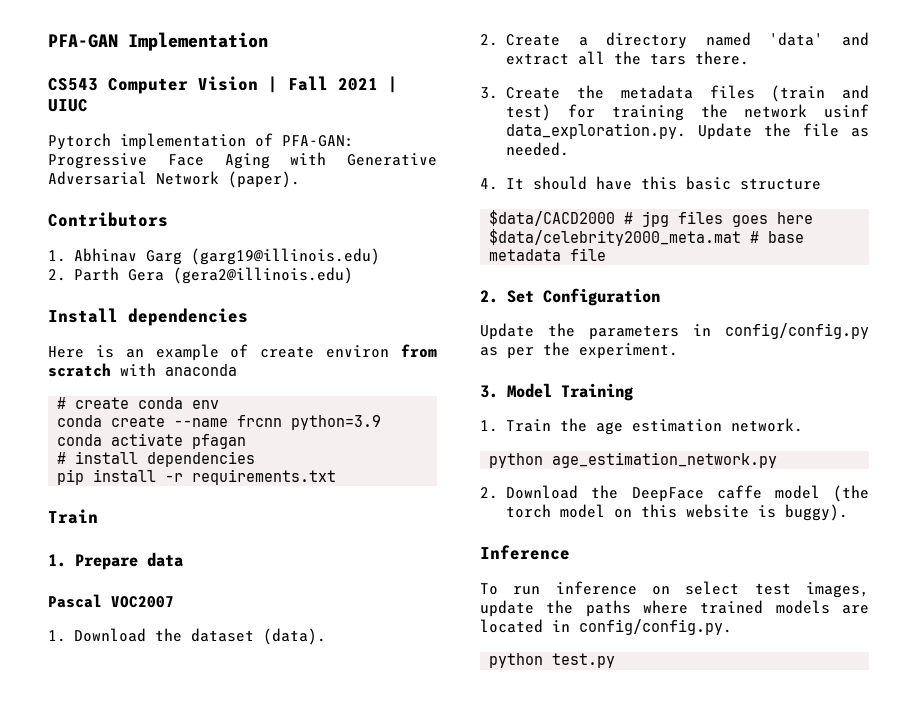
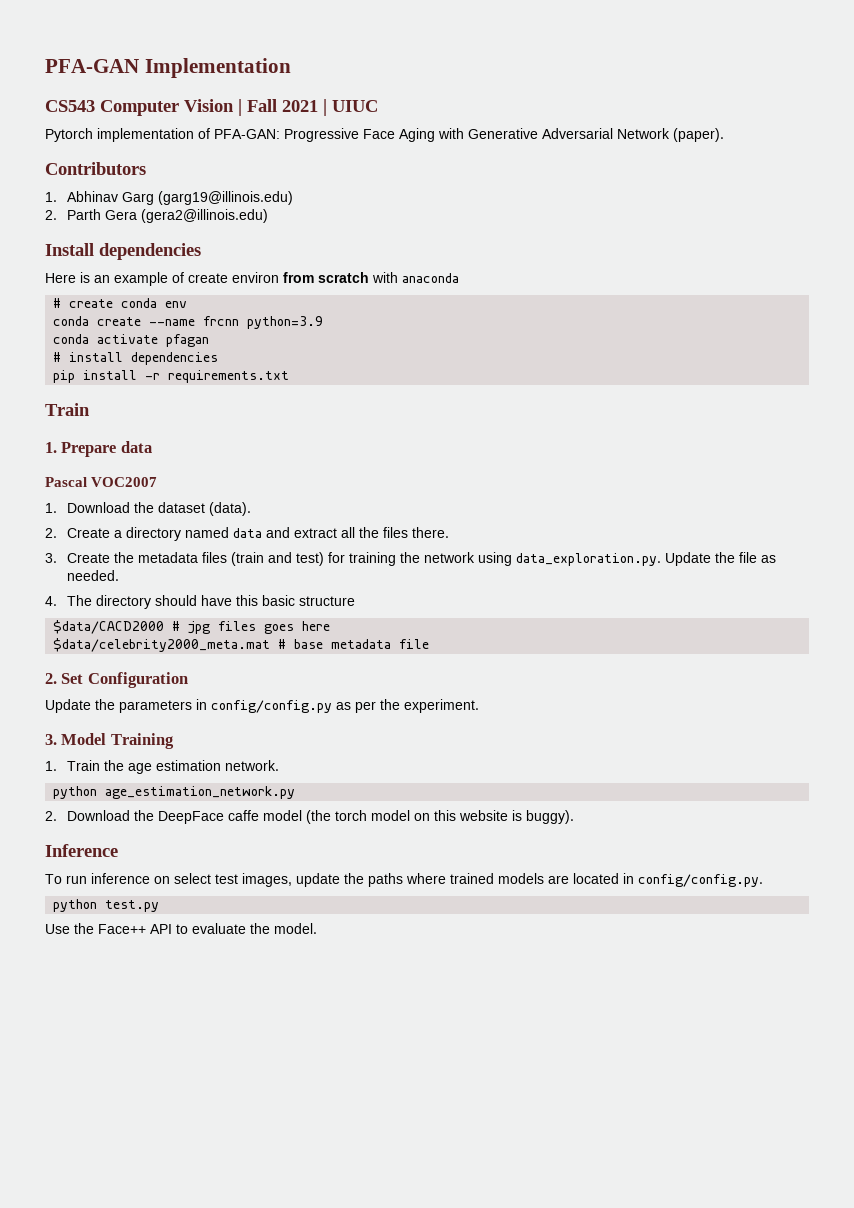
[769,32,824,46] 'data' -> [232,528,262,538] data
[650,53,687,65] tars -> [382,527,408,538] files
[824,104,869,118] usinf -> [477,552,512,566] using
[506,178,525,189] It -> [66,595,151,609] The directory
(616, 660) none -> [45,923,317,934] // Use the Face++ API to evaluate the model.

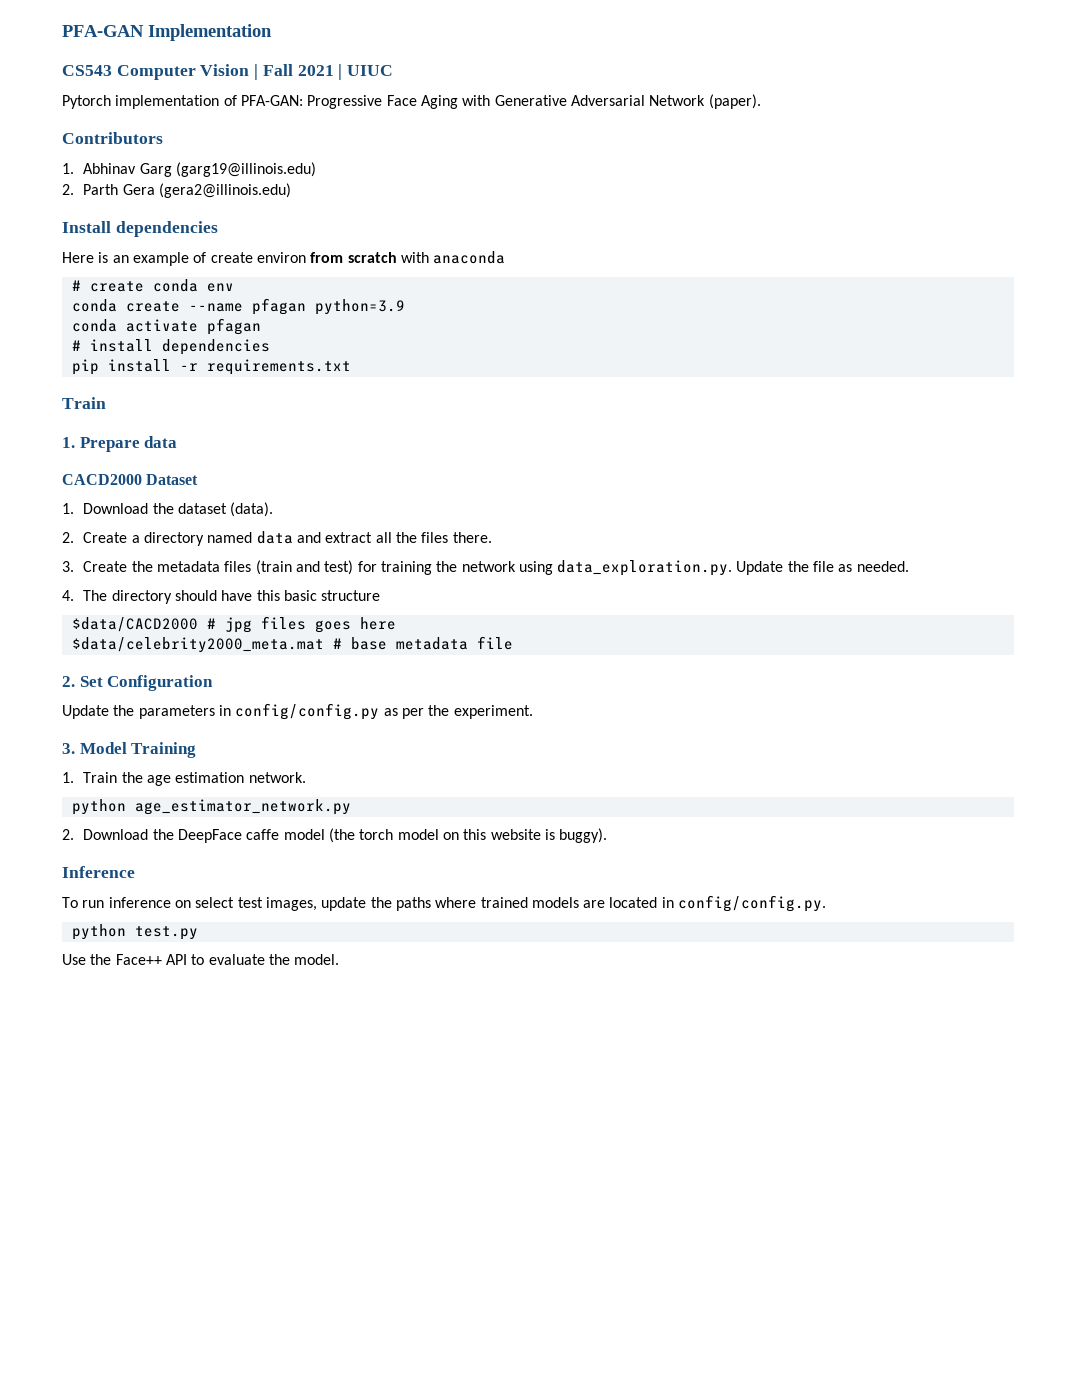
[203,316,240,326] frcnn -> [251,298,306,315] pfagan
[45,477,158,487] Pascal VOC2007 -> [62,474,199,485] CACD2000 Dataset
[105,786,296,799] age_estimation_network.py -> [134,799,351,815] age_estimator_network.py

